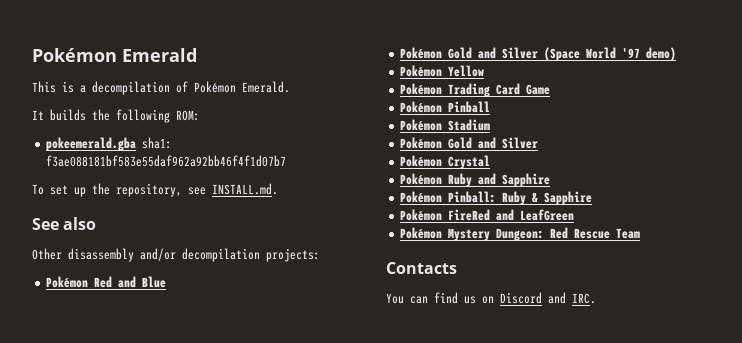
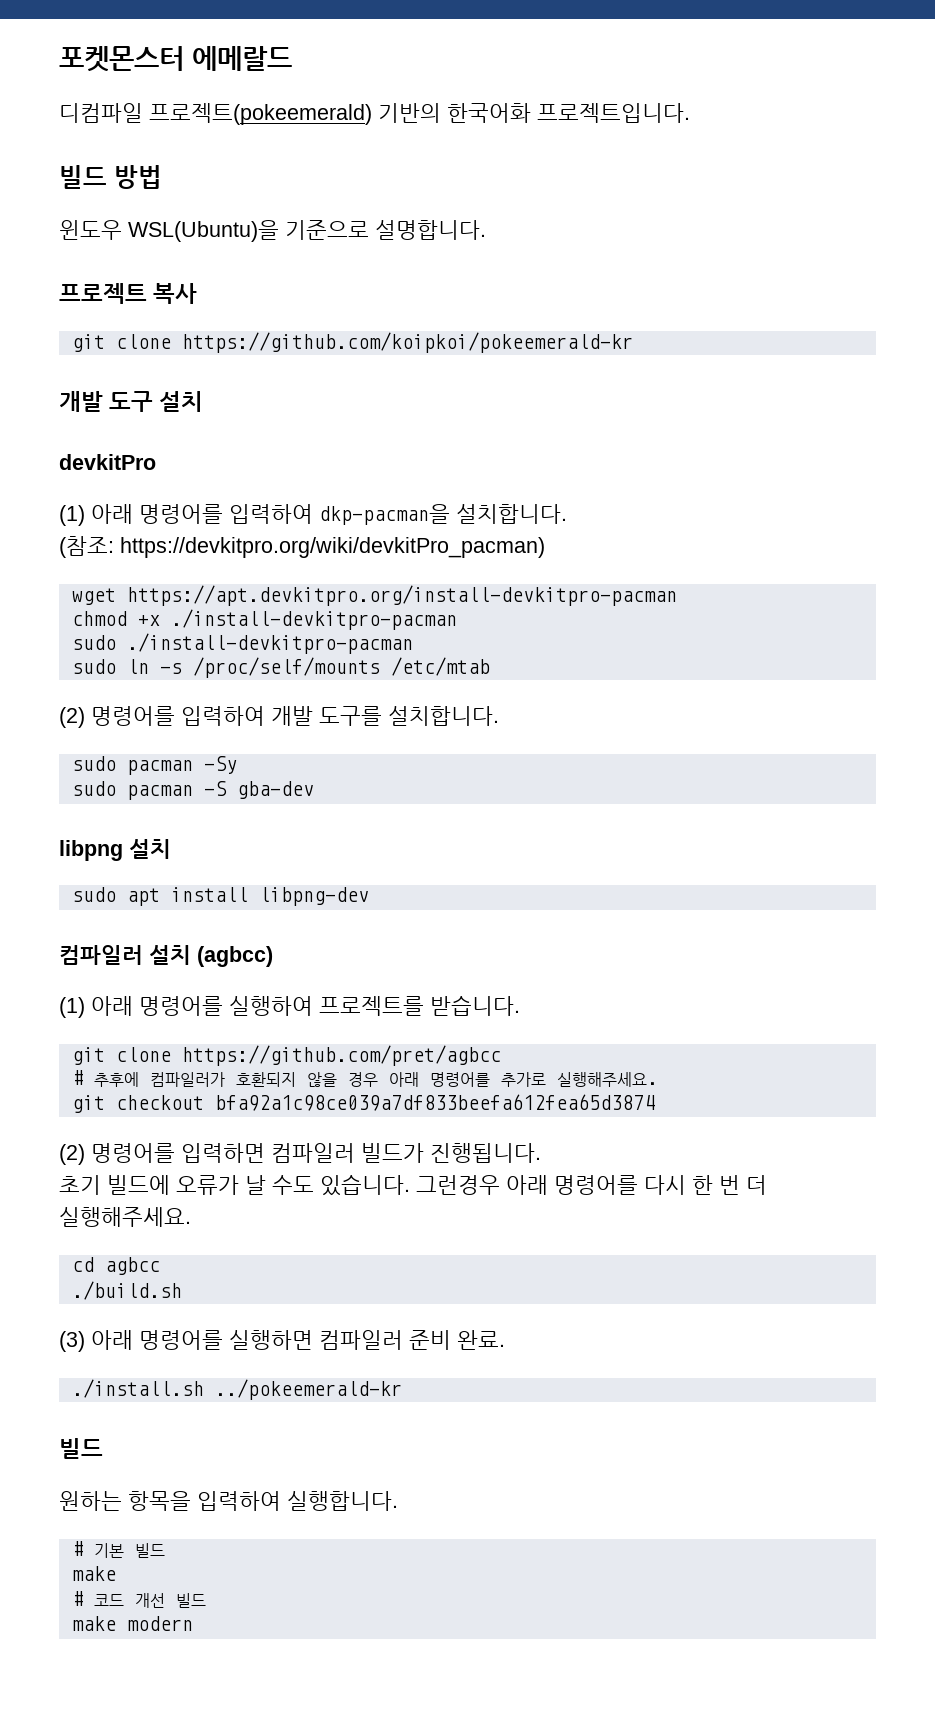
[32,48,197,62] [32,81,290,95] [32,109,200,123] [46,137,173,151] [46,155,287,167] [32,183,278,197] [32,217,97,230] [32,248,320,262] [46,276,167,288] [400,47,677,61] [400,65,485,77] [400,83,551,97] [400,101,491,113] [400,119,491,131] [400,137,539,149] [400,155,491,169] [400,173,551,187] [400,191,593,205] [400,209,575,221] [400,227,641,241] [386,262,457,274] [386,292,596,304] Pokémon Emerald // This is a decompilation of Pokémon Emerald. // It builds the following ROM: // pokeemerald.gba sha1: f3ae088181bf583e55daf962a92bb46f4f1d07b7 // To set up the repository, see INSTALL.md. // See also // Other disassembly and/or decompilation projects: // Pokémon Red and Blue // Pokémon Gold and Silver (Space World '97 demo) // Pokémon Yellow // Pokémon Trading Card Game // Pokémon Pinball // Pokémon Stadium // Pokémon Gold and Silver // Pokémon Crystal // Pokémon Ruby and Sapphire // Pokémon Pinball: Ruby & Sapphire // Pokémon FireRed and LeafGreen // Pokémon Mystery Dungeon: Red Rescue Team // Contacts // You can find us on Discord and IRC. -> [59,46,292,72] [59,103,690,125] [59,165,162,189] [59,220,486,242] [59,283,198,304] [71,332,633,353] [59,391,204,412] [59,454,156,470] [59,504,567,526] [59,536,545,558] [71,585,677,606] [71,609,457,630] [71,633,413,654] [71,657,490,678] [59,706,499,728] [71,756,237,775] [71,781,314,800] [59,839,171,861] [71,887,369,906] [59,945,273,967] [59,995,520,1018] [71,1045,501,1066] [71,1070,658,1087] [71,1094,655,1113] [59,1143,541,1165] [59,1174,767,1196] [59,1207,191,1227] [71,1257,160,1275] [71,1281,182,1300] [59,1330,505,1352] [71,1379,402,1400] [59,1438,103,1459] [59,1491,398,1511] [71,1541,165,1558] [71,1566,116,1581] [71,1591,206,1608] [71,1616,193,1631] 포켓몬스터 에메랄드 // 디컴파일 프로젝트(pokeemerald) 기반의 한국어화 프로젝트입니다. // 빌드 방법 // 윈도우 WSL(Ubuntu)을 기준으로 설명합니다. // 프로젝트 복사 // git clone https://github.com/koipkoi/pokeemerald-kr // 개발 도구 설치 // devkitPro // (1) 아래 명령어를 입력하여 dkp-pacman을 설치합니다. // (참조: https://devkitpro.org/wiki/devkitPro_pacman) // wget https://apt.devkitpro.org/install-devkitpro-pacman // chmod +x ./install-devkitpro-pacman // sudo ./install-devkitpro-pacman // sudo ln -s /proc/self/mounts /etc/mtab // (2) 명령어를 입력하여 개발 도구를 설치합니다. // sudo pacman -Sy // sudo pacman -S gba-dev // libpng 설치 // sudo apt install libpng-dev // 컴파일러 설치 (agbcc) // (1) 아래 명령어를 실행하여 프로젝트를 받습니다. // git clone https://github.com/pret/agbcc // # 추후에 컴파일러가 호환되지 않을 경우 아래 명령어를 추가로 실행해주세요. // git checkout bfa92a1c98ce039a7df833beefa612fea65d3874 // (2) 명령어를 입력하면 컴파일러 빌드가 진행됩니다. // 초기 빌드에 오류가 날 수도 있습니다. 그런경우 아래 명령어를 다시 한 번 더 실행해주세요. // cd agbcc // ./build.sh // (3) 아래 명령어를 실행하면 컴파일러 준비 완료. // ./install.sh ../pokeemerald-kr // 빌드 // 원하는 항목을 입력하여 실행합니다. // # 기본 빌드 // make // # 코드 개선 빌드 // make modern

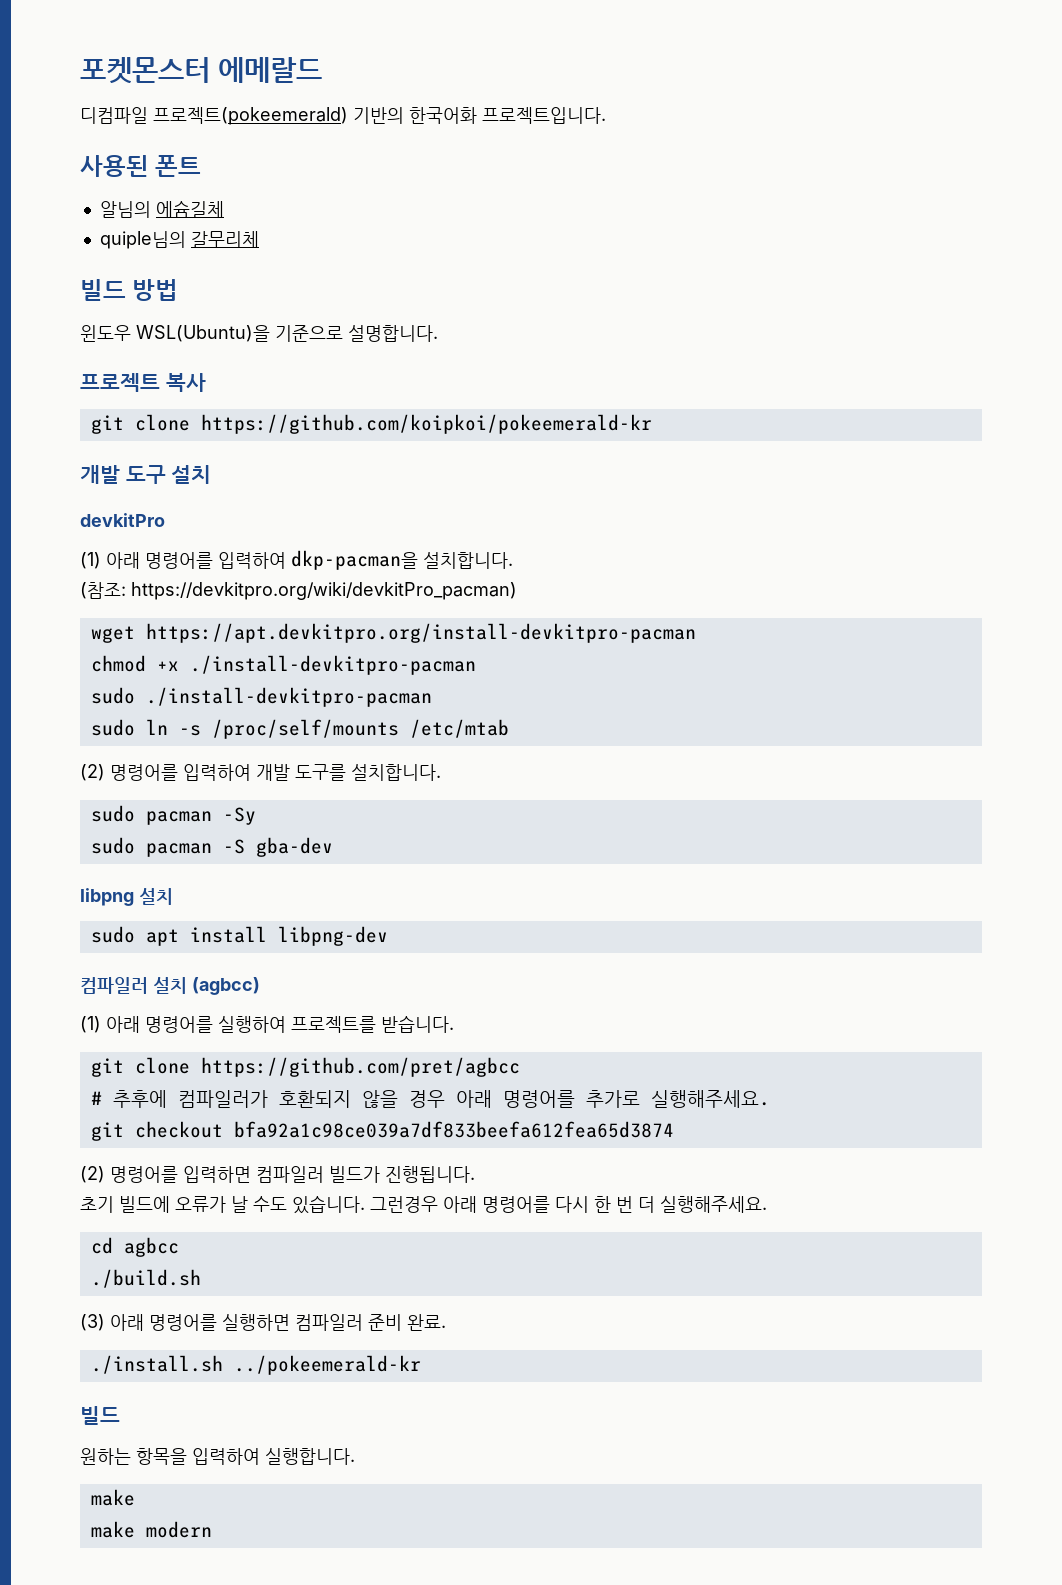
(690, 113) none -> [80,155,202,177] [99,200,224,218] [99,231,259,249] // 사용된 폰트 // 알님의 에슘길체 // quiple님의 갈무리체
[71,1541,165,1558] [71,1566,116,1581] [71,1591,206,1608] # 기본 빌드 // make // # 코드 개선 빌드 -> [90,1489,135,1506] make

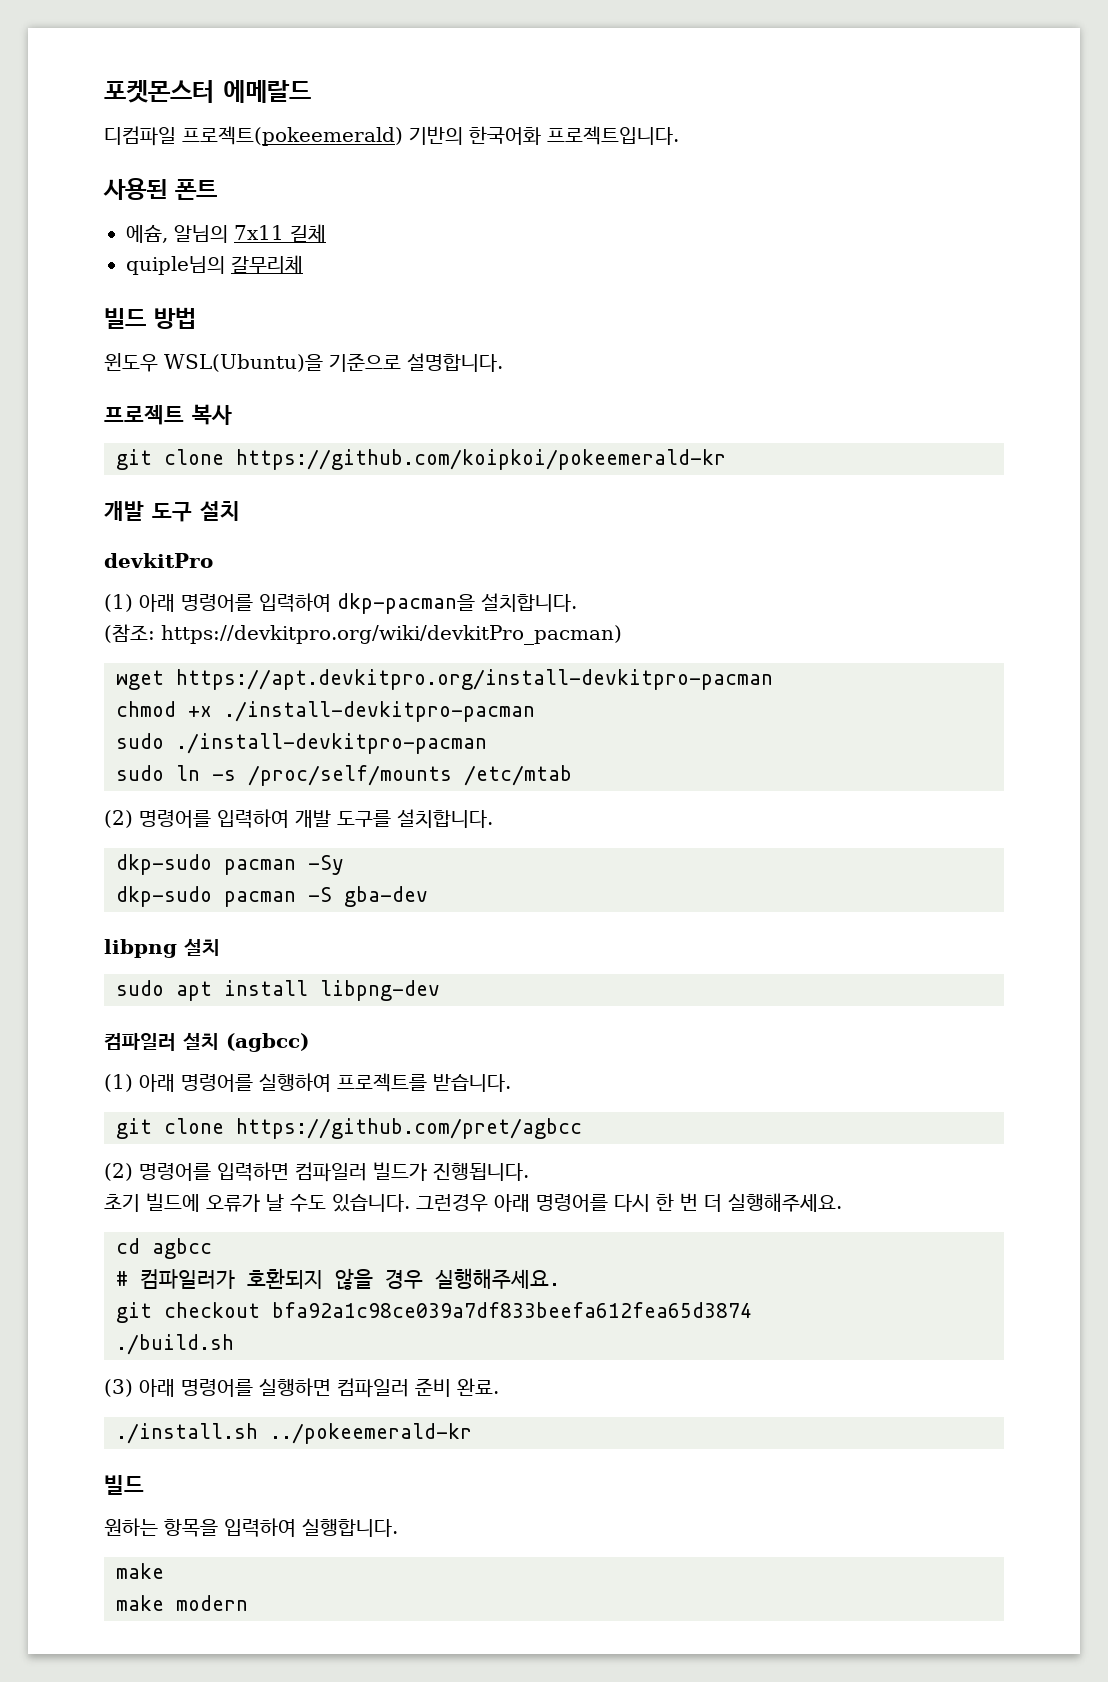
[99,200,224,218] 알님의 에슘길체 -> [126,224,326,243] 에슘, 알님의 7x11 길체
[90,805,135,822] sudo -> [116,854,212,875] dkp-sudo
[90,837,135,854] sudo -> [116,886,212,907] dkp-sudo
[90,1090,770,1108] [90,1121,674,1141] // # 추후에 컴파일러가 호환되지 않을 경우 아래 명령어를 추가로 실행해주세요. // git checkout bfa92a1c98ce039a7df833beefa612fea65d3874 -> (582, 1128) none
(179, 1247) none -> [116,1268,560,1290] [116,1302,752,1323] // # 컴파일러가 호환되지 않을 경우 실행해주세요. // git checkout bfa92a1c98ce039a7df833beefa612fea65d3874

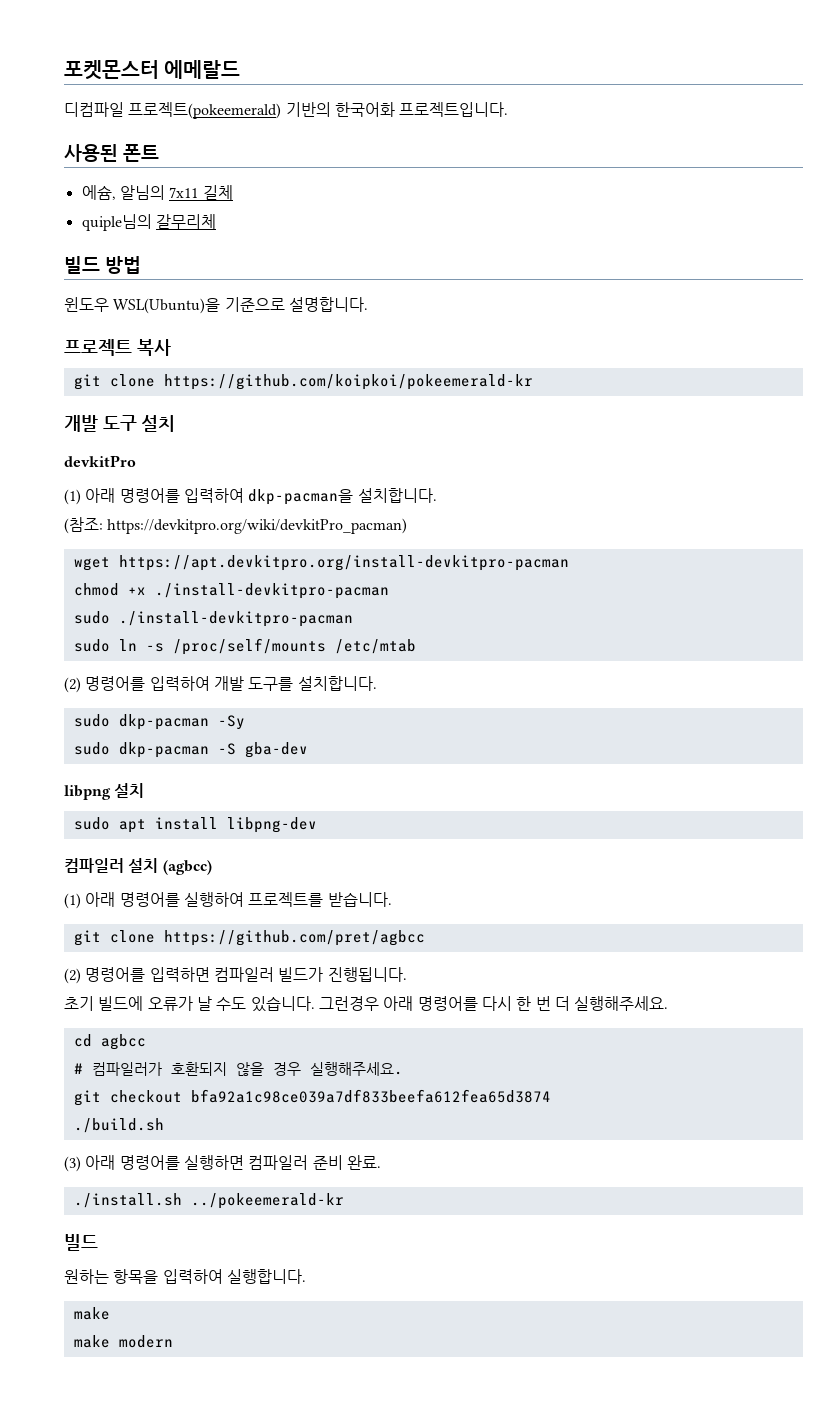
[116,854,296,875] dkp-sudo pacman -> [73,714,209,730] sudo dkp-pacman
[116,886,296,907] dkp-sudo pacman -> [73,742,209,758] sudo dkp-pacman

